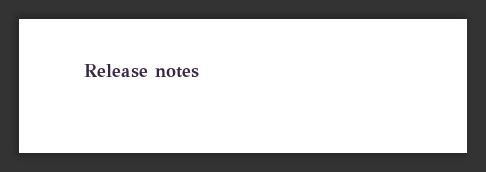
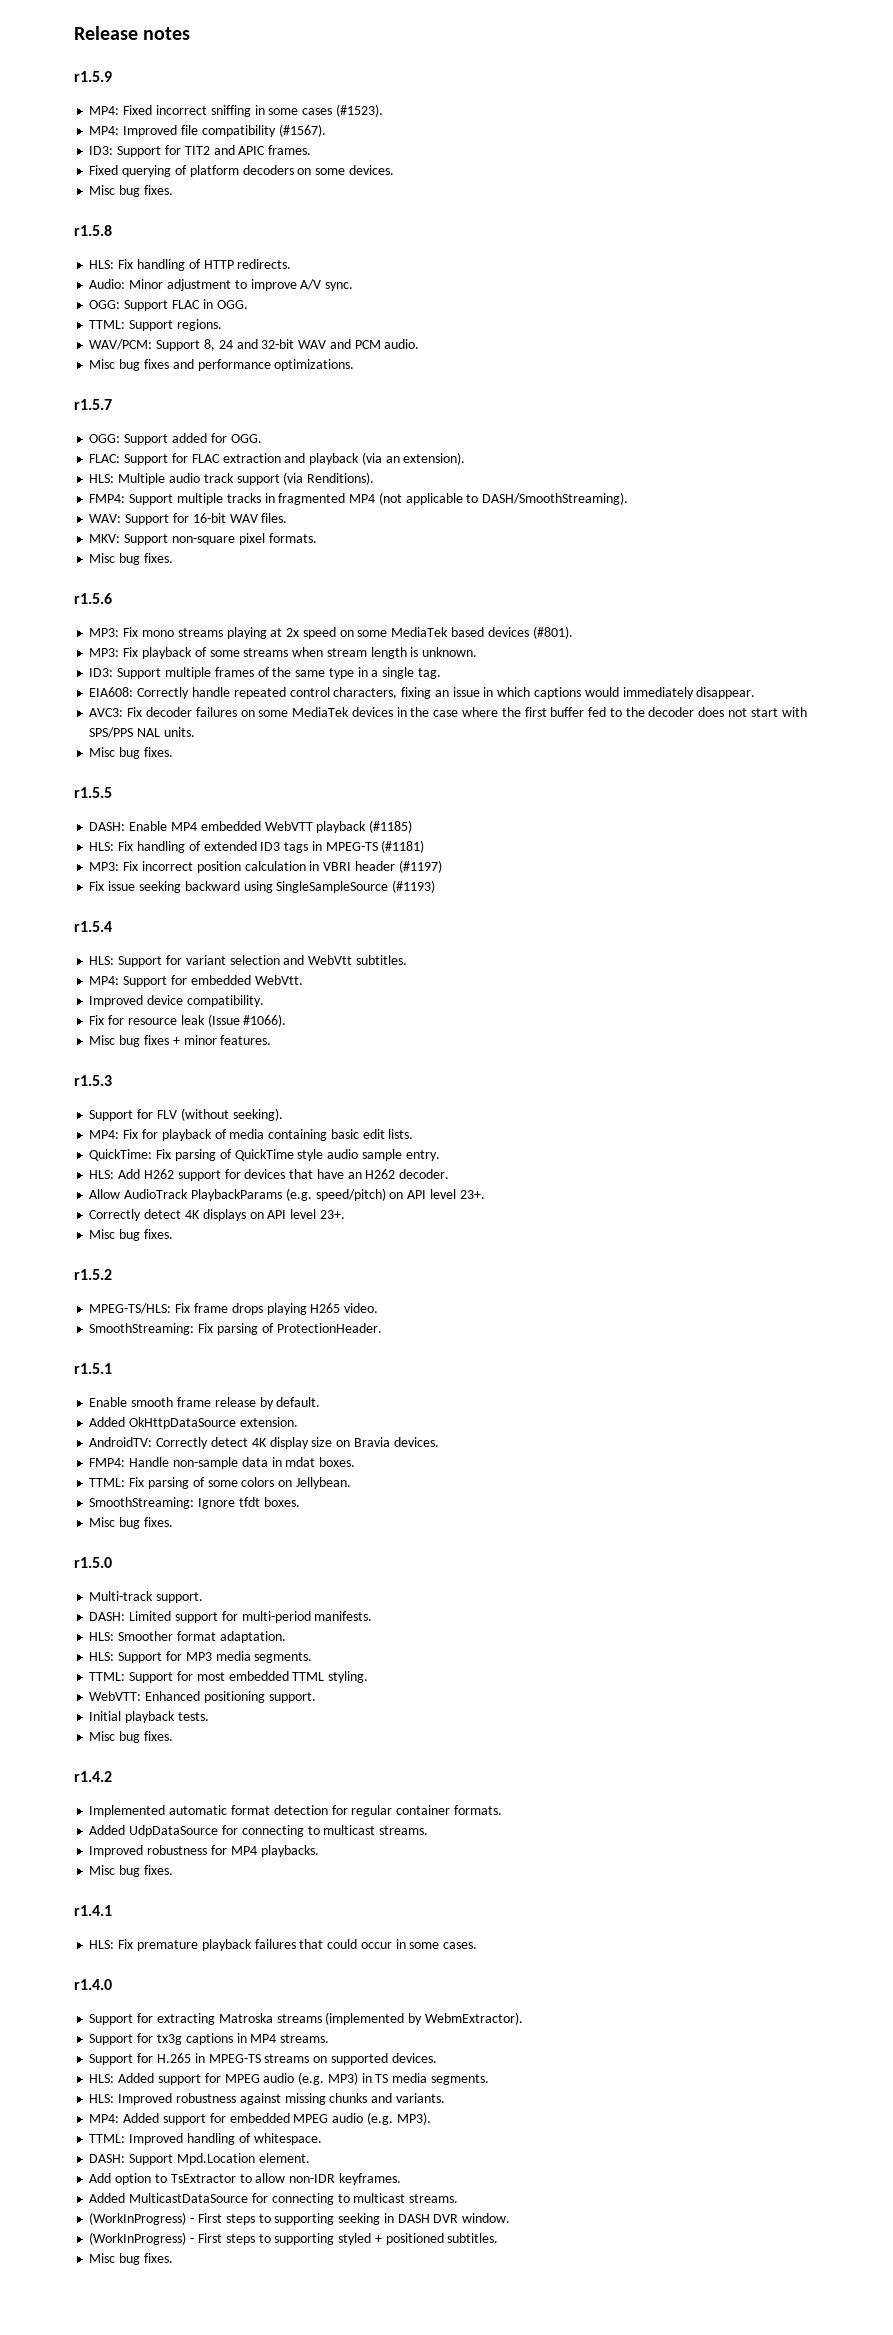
(199, 72) none -> [74,71,112,82] [89,104,383,117] [89,124,326,137] [89,145,312,157] [89,165,394,177] [89,185,173,197] [74,225,112,236] [89,259,292,271] [89,279,354,291] [89,299,248,311] [89,319,222,331] [89,339,420,351] [89,359,355,371] [74,399,112,410] [89,433,262,445] [89,452,466,465] [89,472,375,485] [89,492,629,505] [89,513,288,525] [89,533,317,545] [89,553,173,565] [74,593,112,604] [89,626,573,639] [89,647,478,659] [89,667,441,679] [89,687,756,699] [89,707,807,717] [89,727,195,738] [89,747,173,759] [74,787,112,798] [89,820,413,833] [89,840,425,853] [89,860,442,873] [89,880,436,893] [74,921,112,932] [89,955,407,967] [89,975,303,987] [89,995,264,1007] [89,1014,287,1027] [89,1035,272,1047] [74,1075,112,1086] [89,1108,283,1121] [89,1129,414,1141] [89,1149,440,1161] [89,1169,450,1181] [89,1188,485,1201] [89,1209,345,1221] [89,1229,173,1241] [74,1269,112,1280] [89,1303,379,1315] [89,1323,382,1335] [74,1363,112,1374] [89,1397,321,1409] [89,1417,298,1429] [89,1437,439,1449] [89,1457,356,1469] [89,1477,351,1489] [89,1497,300,1509] [89,1517,173,1529] [74,1557,112,1568] [89,1591,204,1603] [89,1611,373,1623] [89,1631,286,1643] [89,1651,313,1663] [89,1671,369,1683] [89,1691,316,1703] [89,1711,209,1723] [89,1731,173,1743] [74,1771,112,1782] [89,1805,502,1817] [89,1825,429,1837] [89,1845,319,1857] [89,1865,173,1877] [74,1905,112,1916] [89,1939,478,1951] [74,1979,112,1990] [89,2012,523,2025] [89,2033,330,2045] [89,2053,437,2065] [89,2072,489,2085] [89,2093,445,2105] [89,2112,431,2125] [89,2133,322,2145] [89,2153,310,2165] [89,2173,401,2185] [89,2193,459,2205] [89,2212,511,2225] [89,2232,499,2245] [89,2253,173,2265] // r1.5.9 // MP4: Fixed incorrect sniffing in some cases (#1523). // MP4: Improved file compatibility (#1567). // ID3: Support for TIT2 and APIC frames. // Fixed querying of platform decoders on some devices. // Misc bug fixes. // r1.5.8 // HLS: Fix handling of HTTP redirects. // Audio: Minor adjustment to improve A/V sync. // OGG: Support FLAC in OGG. // TTML: Support regions. // WAV/PCM: Support 8, 24 and 32-bit WAV and PCM audio. // Misc bug fixes and performance optimizations. // r1.5.7 // OGG: Support added for OGG. // FLAC: Support for FLAC extraction and playback (via an extension). // HLS: Multiple audio track support (via Renditions). // FMP4: Support multiple tracks in fragmented MP4 (not applicable to DASH/SmoothStreaming). // WAV: Support for 16-bit WAV files. // MKV: Support non-square pixel formats. // Misc bug fixes. // r1.5.6 // MP3: Fix mono streams playing at 2x speed on some MediaTek based devices (#801). // MP3: Fix playback of some streams when stream length is unknown. // ID3: Support multiple frames of the same type in a single tag. // EIA608: Correctly handle repeated control characters, fixing an issue in which captions would immediately disappear. // AVC3: Fix decoder failures on some MediaTek devices in the case where the first buffer fed to the decoder does not start with SPS/PPS NAL units. // Misc bug fixes. // r1.5.5 // DASH: Enable MP4 embedded WebVTT playback (#1185) // HLS: Fix handling of extended ID3 tags in MPEG-TS (#1181) // MP3: Fix incorrect position calculation in VBRI header (#1197) // Fix issue seeking backward using SingleSampleSource (#1193) // r1.5.4 // HLS: Support for variant selection and WebVtt subtitles. // MP4: Support for embedded WebVtt. // Improved device compatibility. // Fix for resource leak (Issue #1066). // Misc bug fixes + minor features. // r1.5.3 // Support for FLV (without seeking). // MP4: Fix for playback of media containing basic edit lists. // QuickTime: Fix parsing of QuickTime style audio sample entry. // HLS: Add H262 support for devices that have an H262 decoder. // Allow AudioTrack PlaybackParams (e.g. speed/pitch) on API level 23+. // Correctly detect 4K displays on API level 23+. // Misc bug fixes. // r1.5.2 // MPEG-TS/HLS: Fix frame drops playing H265 video. // SmoothStreaming: Fix parsing of ProtectionHeader. // r1.5.1 // Enable smooth frame release by default. // Added OkHttpDataSource extension. // AndroidTV: Correctly detect 4K display size on Bravia devices. // FMP4: Handle non-sample data in mdat boxes. // TTML: Fix parsing of some colors on Jellybean. // SmoothStreaming: Ignore tfdt boxes. // Misc bug fixes. // r1.5.0 // Multi-track support. // DASH: Limited support for multi-period manifests. // HLS: Smoother format adaptation. // HLS: Support for MP3 media segments. // TTML: Support for most embedded TTML styling. // WebVTT: Enhanced positioning support. // Initial playback tests. // Misc bug fixes. // r1.4.2 // Implemented automatic format detection for regular container formats. // Added UdpDataSource for connecting to multicast streams. // Improved robustness for MP4 playbacks. // Misc bug fixes. // r1.4.1 // HLS: Fix premature playback failures that could occur in some cases. // r1.4.0 // Support for extracting Matroska streams (implemented by WebmExtractor). // Support for tx3g captions in MP4 streams. // Support for H.265 in MPEG-TS streams on supported devices. // HLS: Added support for MPEG audio (e.g. MP3) in TS media segments. // HLS: Improved robustness against missing chunks and variants. // MP4: Added support for embedded MPEG audio (e.g. MP3). // TTML: Improved handling of whitespace. // DASH: Support Mpd.Location element. // Add option to TsExtractor to allow non-IDR keyframes. // Added MulticastDataSource for connecting to multicast streams. // (WorkInProgress) - First steps to supporting seeking in DASH DVR window. // (WorkInProgress) - First steps to supporting styled + positioned subtitles. // Misc bug fixes.

